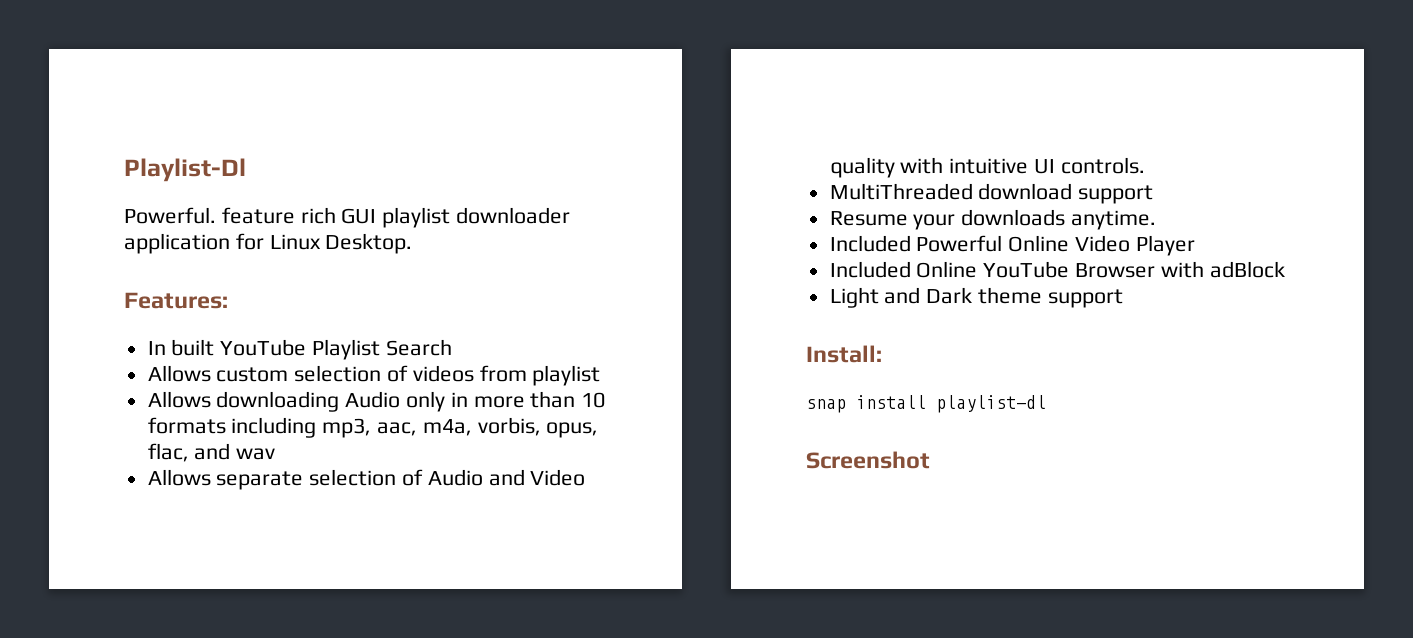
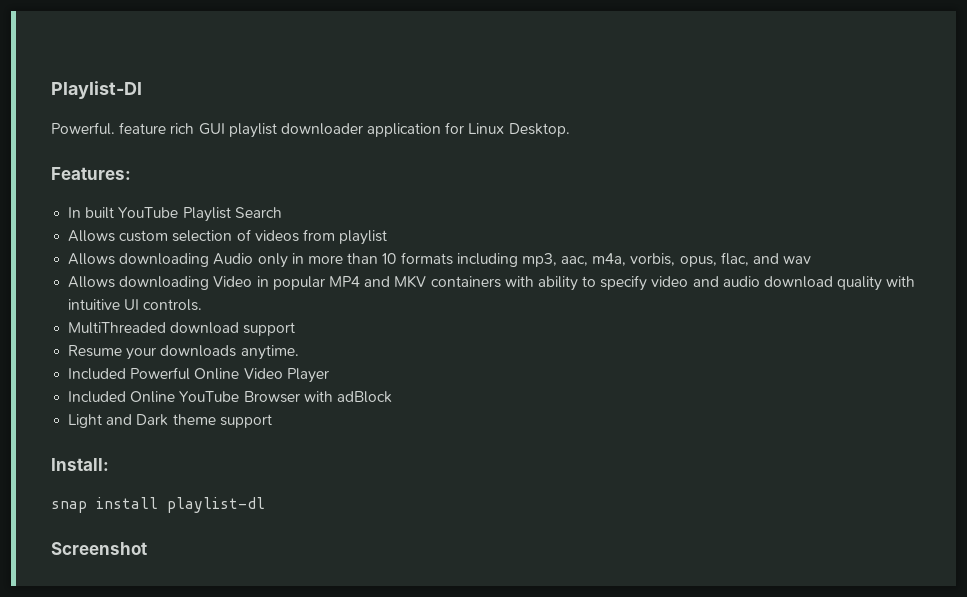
[216,469,586,490] separate selection of Audio and Video -> [119,275,834,291] downloading Video in popular MP4 and MKV containers with ability to specify video and audio download

